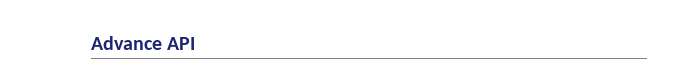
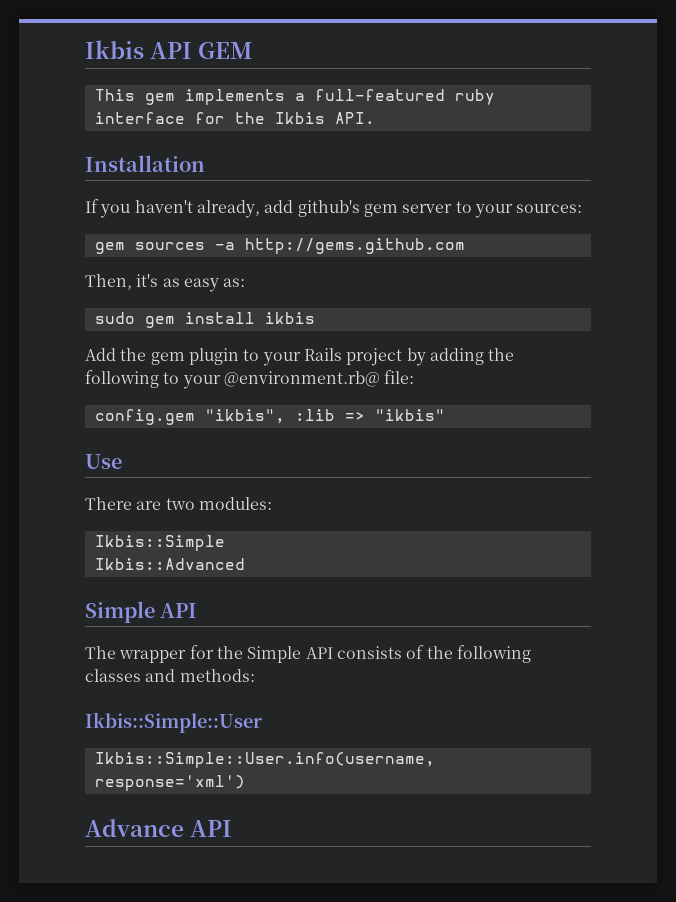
(91, 43) none -> [85,40,254,59] [94,89,495,105] [94,112,375,124] [85,155,205,172] [85,199,583,218] [94,238,465,254] [85,274,246,292] [94,312,315,328] [85,348,515,366] [85,370,415,389] [94,409,445,425] [85,454,122,469] [85,497,272,510] [94,535,225,551] [94,558,245,570] [85,601,198,623] [85,645,531,663] [85,669,255,682] [85,712,262,733] [94,752,435,768] [94,775,245,791] Ikbis API GEM // This gem implements a full-featured ruby interface for the Ikbis API. // Installation // If you haven't already, add github's gem server to your sources: // gem sources -a http://gems.github.com // Then, it's as easy as: // sudo gem install ikbis // Add the gem plugin to your Rails project by adding the following to your @environment.rb@ file: // config.gem "ikbis", :lib => "ikbis" // Use // There are two modules: // Ikbis::Simple // Ikbis::Advanced // Simple API // The wrapper for the Simple API consists of the following classes and methods: // Ikbis::Simple::User // Ikbis::Simple::User.info(username, response='xml') //

